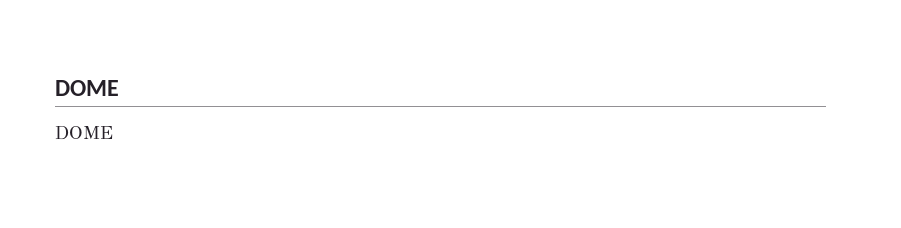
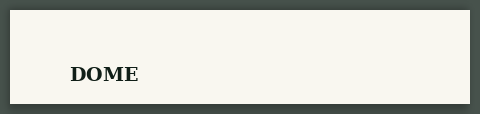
[55,80,119,96] [55,125,113,140] DOME // DOME -> [70,67,138,81] DOME

